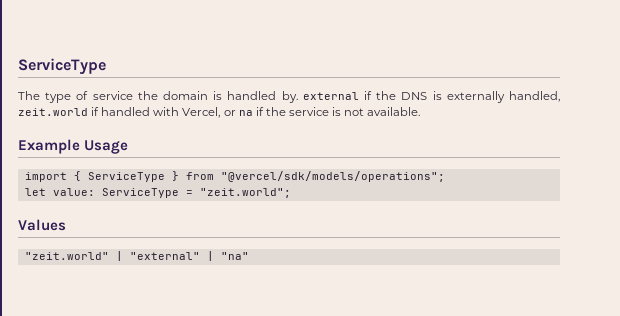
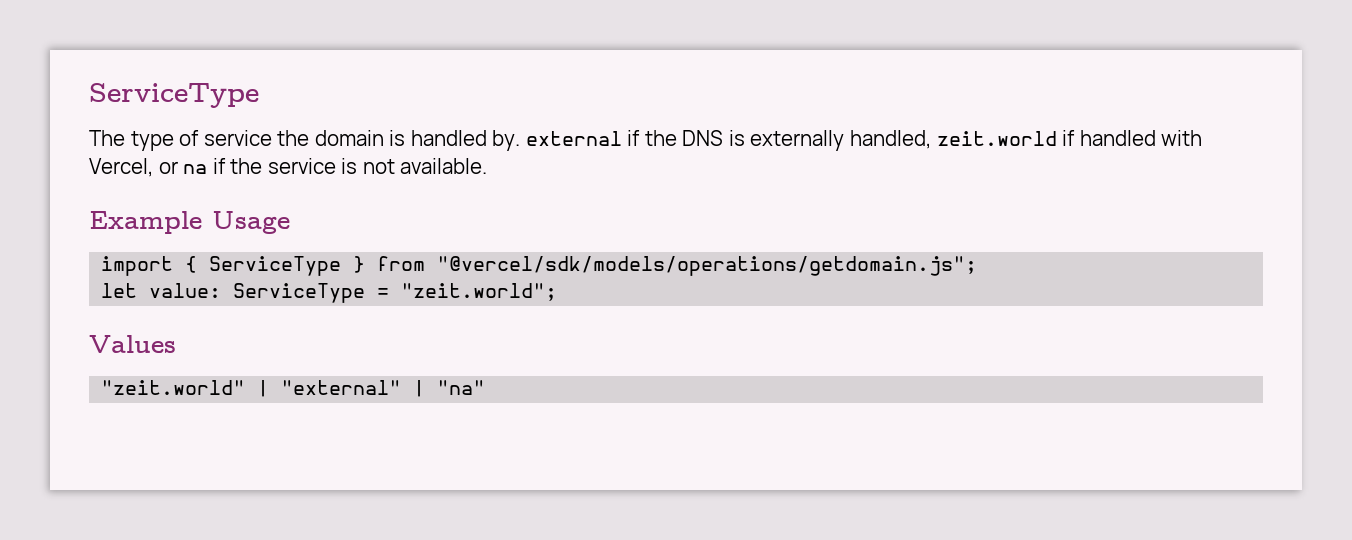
[220,171,445,182] "@vercel/sdk/models/operations"; -> [437,256,978,276] "@vercel/sdk/models/operations/getdomain.js";

